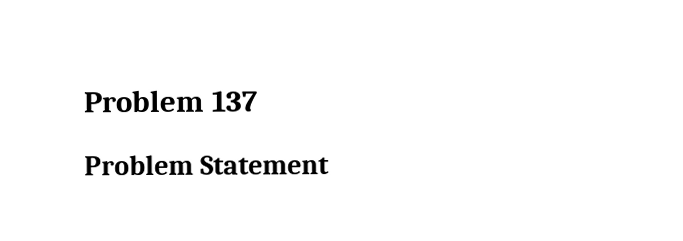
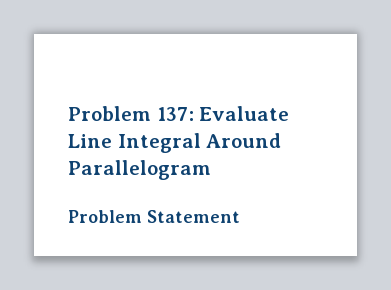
[83,89,258,113] Problem 137 -> [68,106,290,121] [68,133,282,153] [68,160,211,180] Problem 137: Evaluate Line Integral Around Parallelogram

